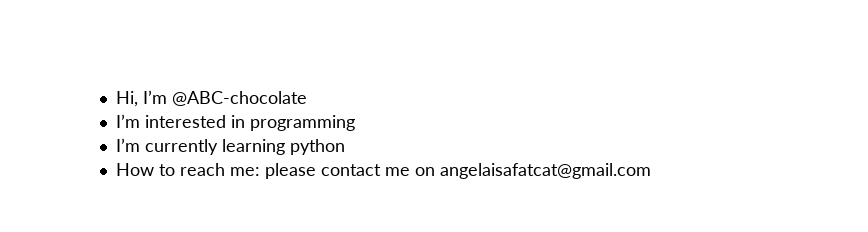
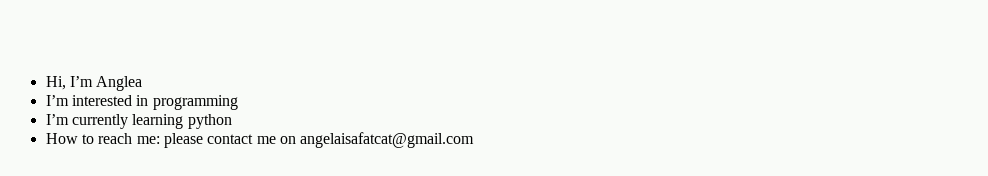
[171,91,307,106] @ABC-chocolate -> [96,76,143,91] Anglea

